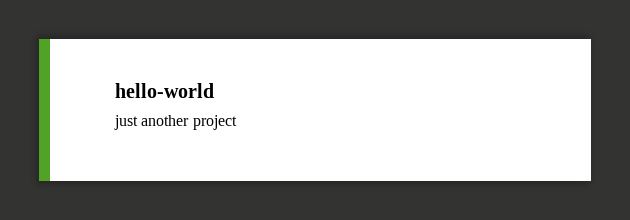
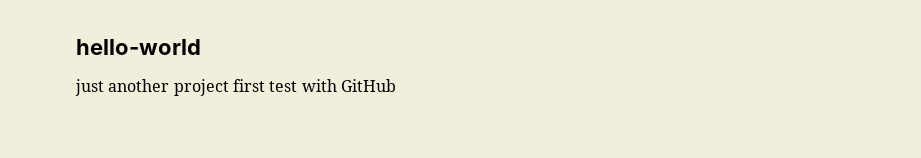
(237, 122) none -> [232,79,396,92] first test with GitHub

